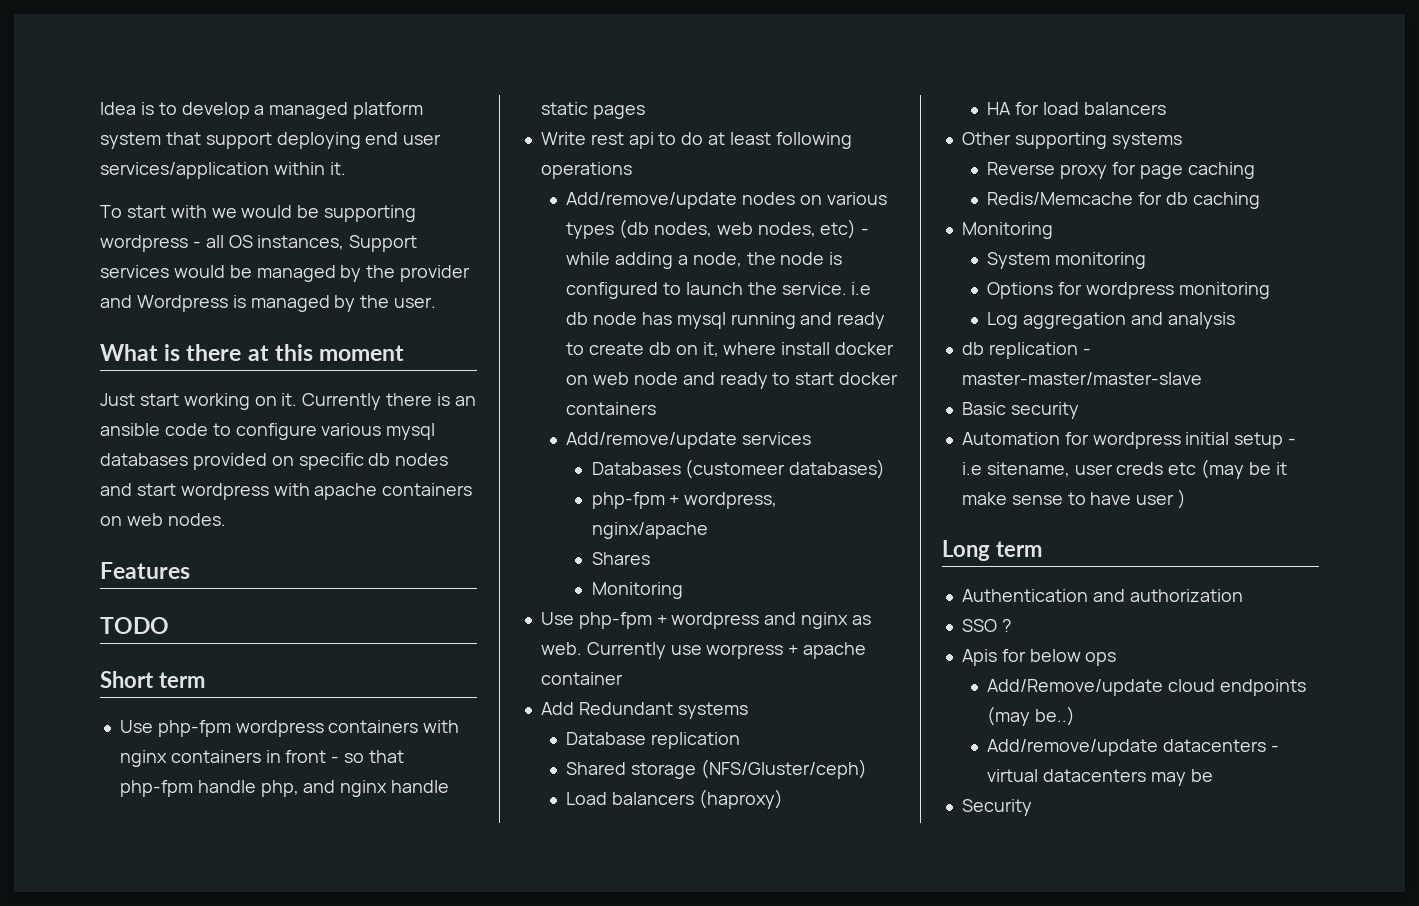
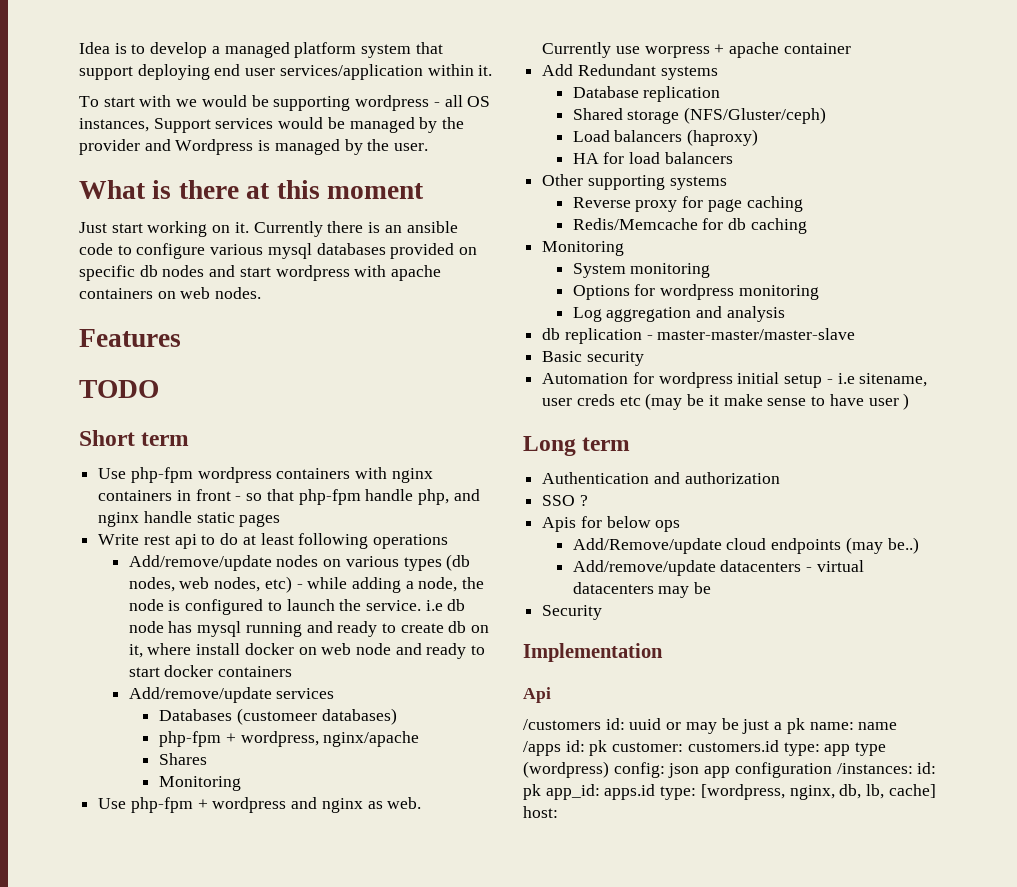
(1032, 807) none -> [523,643,663,662] [523,687,551,703] [523,718,898,734] [523,740,887,756] [523,761,937,778] [523,784,936,800] [523,806,558,818] // Implementation // Api // /customers id: uuid or may be just a pk name: name /apps id: pk customer: customers.id type: app type (wordpress) config: json app configuration /instances: id: pk app_id: apps.id type: [wordpress, nginx, db, lb, cache] host:

